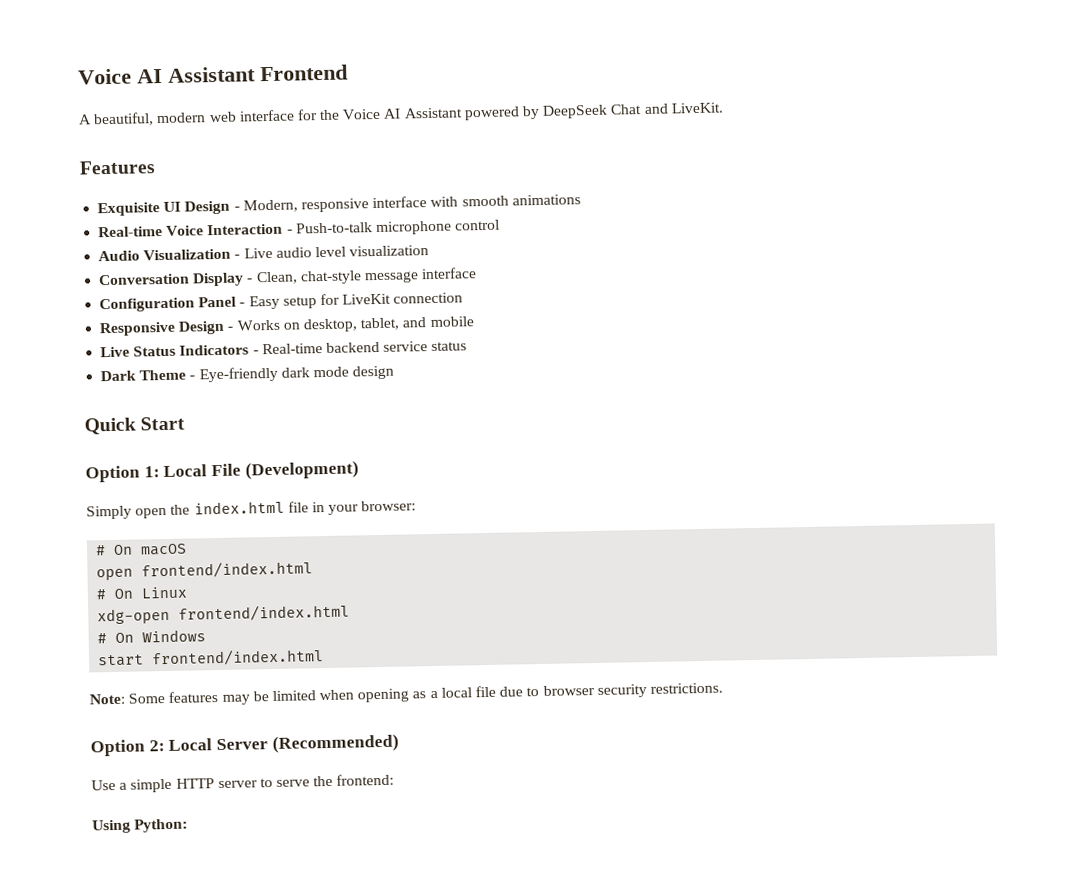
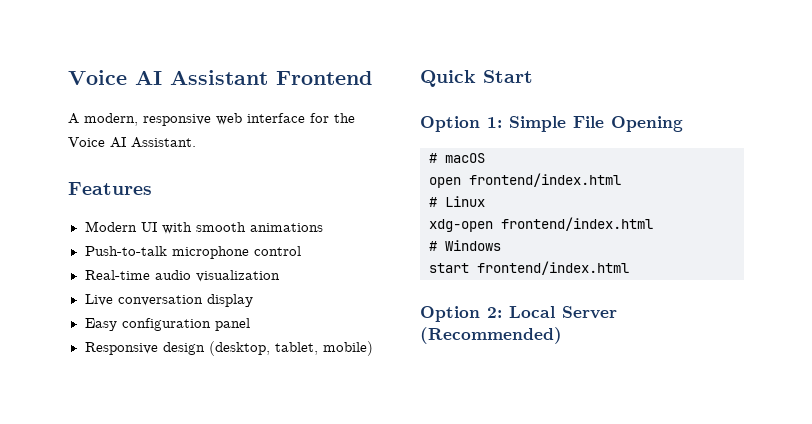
[93,112,207,127] beautiful, modern -> [84,113,211,126] modern, responsive
[403,102,724,121] [79,160,156,175] [97,196,428,217] Assistant powered by DeepSeek Chat and LiveKit. // Features // Exquisite UI Design - Modern, responsive interface -> [131,137,196,148] [68,182,152,195] [84,221,157,232] Assistant. // Features // Modern UI
[98,223,293,238] Real-time Voice Interaction - -> (323, 227) none
[98,245,430,262] [98,267,478,287] [99,292,464,313] [99,316,474,337] [100,341,468,358] [100,365,395,383] [84,416,186,435] [85,460,359,483] [86,500,417,520] [95,544,134,556] Audio Visualization - Live audio level visualization // Conversation Display - Clean, chat-style message interface // Configuration Panel - Easy setup for LiveKit connection // Responsive Design - Works on desktop, tablet, and mobile // Live Status Indicators - Real-time backend service status // Dark Theme - Eye-friendly dark mode design // Quick Start // Option 1: Local File (Development) // Simply open the index.html file in your browser: // # On -> [84,270,280,282] [84,294,253,307] [84,318,250,331] [84,341,373,356] [420,70,533,87] [420,116,683,132] [429,153,437,163] Real-time audio visualization // Live conversation display // Easy configuration panel // Responsive design (desktop, tablet, mobile) // Quick Start // Option 1: Simple File Opening // #
[114,588,134,599] On -> (437, 202) none
[115,632,135,643] On -> (437, 246) none
[89,682,723,705] // Note: Some features may be limited when opening as a local file due to browser security restrictions. -> (629, 268) none
[91,773,395,793] [92,818,189,834] // Use a simple HTTP server to serve the frontend: // Using Python: -> (562, 335) none

